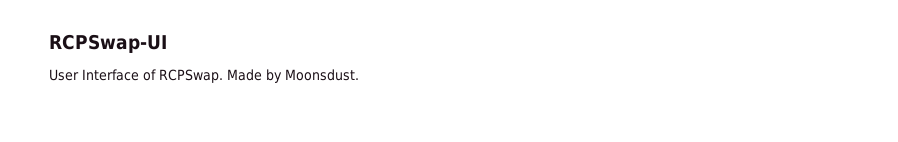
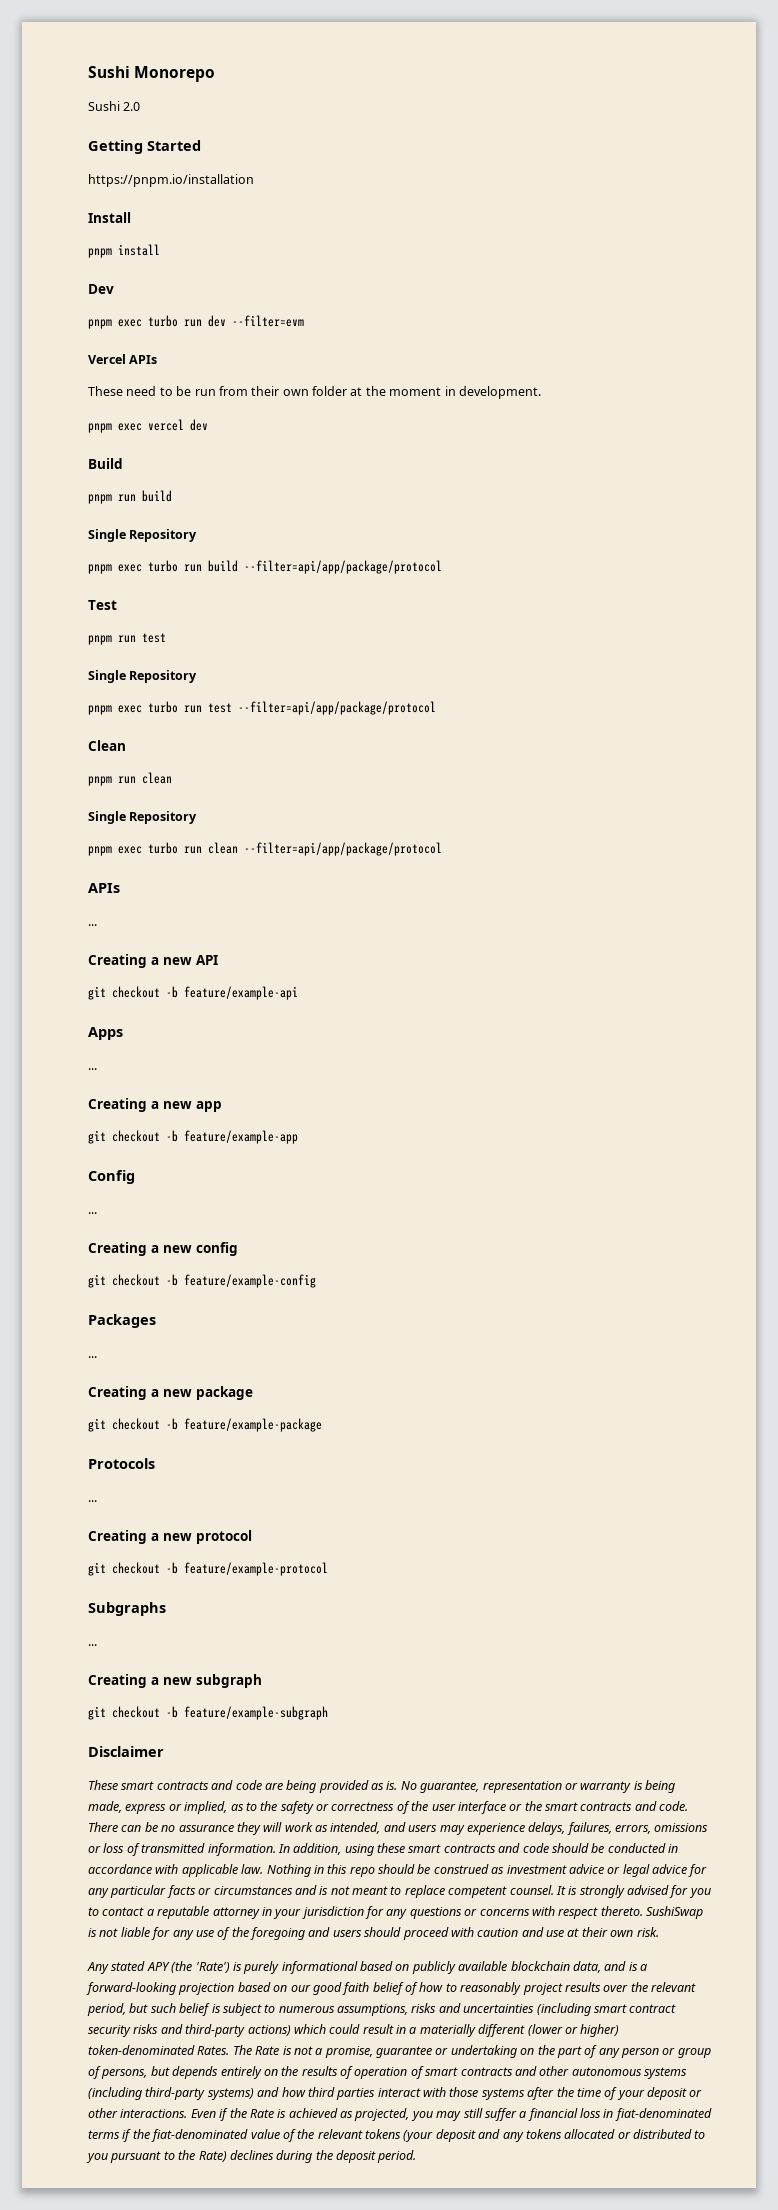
[49,34,167,53] [49,69,359,83] RCPSwap-UI // User Interface of RCPSwap. Made by Moonsdust. -> [88,66,216,82] [88,101,141,111] [88,140,201,154] [88,174,254,187] [88,212,131,223] [88,244,160,258] [88,284,114,294] [88,315,304,329] [88,354,158,364] [88,386,541,399] [88,419,208,433] [88,458,123,469] [88,490,172,504] [88,529,198,542] [88,560,442,574] [88,600,117,610] [88,633,166,645] [88,670,198,683] [88,701,436,715] [88,740,126,751] [88,772,172,786] [88,811,198,824] [88,842,442,856] [88,883,120,893] [88,924,97,926] [88,954,218,968] [88,986,298,1000] [88,1027,123,1040] [88,1068,97,1070] [88,1098,222,1112] [88,1130,298,1144] [88,1170,135,1184] [88,1212,97,1214] [88,1242,238,1256] [88,1274,316,1288] [88,1314,156,1328] [88,1356,97,1358] [88,1386,253,1400] [88,1418,322,1432] [88,1458,155,1469] [88,1500,97,1502] [88,1530,252,1544] [88,1562,328,1576] [88,1602,166,1616] [88,1644,97,1646] [88,1674,262,1688] [88,1706,328,1720] [88,1746,164,1757] [88,1780,675,1793] [88,1801,689,1814] [88,1822,709,1835] [88,1843,678,1856] [88,1864,708,1877] [88,1885,711,1898] [88,1906,703,1919] [88,1927,659,1940] [87,1961,647,1974] [86,1982,696,1995] [87,2003,677,2016] [88,2024,620,2037] [88,2045,711,2058] [88,2066,687,2079] [88,2087,703,2100] [88,2108,712,2121] [88,2129,706,2142] [86,2150,417,2163] Sushi Monorepo // Sushi 2.0 // Getting Started // https://pnpm.io/installation // Install // pnpm install // Dev // pnpm exec turbo run dev --filter=evm // Vercel APIs // These need to be run from their own folder at the moment in development. // pnpm exec vercel dev // Build // pnpm run build // Single Repository // pnpm exec turbo run build --filter=api/app/package/protocol // Test // pnpm run test // Single Repository // pnpm exec turbo run test --filter=api/app/package/protocol // Clean // pnpm run clean // Single Repository // pnpm exec turbo run clean --filter=api/app/package/protocol // APIs // ... // Creating a new API // git checkout -b feature/example-api // Apps // ... // Creating a new app // git checkout -b feature/example-app // Config // ... // Creating a new config // git checkout -b feature/example-config // Packages // ... // Creating a new package // git checkout -b feature/example-package // Protocols // ... // Creating a new protocol // git checkout -b feature/example-protocol // Subgraphs // ... // Creating a new subgraph // git checkout -b feature/example-subgraph // Disclaimer // These smart contracts and code are being provided as is. No guarantee, representation or warranty is being made, express or implied, as to the safety or correctness of the user interface or the smart contracts and code. There can be no assurance they will work as intended, and users may experience delays, failures, errors, omissions or loss of transmitted information. In addition, using these smart contracts and code should be conducted in accordance with applicable law. Nothing in this repo should be construed as investment advice or legal advice for any particular facts or circumstances and is not meant to replace competent counsel. It is strongly advised for you to contact a reputable attorney in your jurisdiction for any questions or concerns with respect thereto. SushiSwap is not liable for any use of the foregoing and users should proceed with caution and use at their own risk. // Any stated APY (the 'Rate') is purely informational based on publicly available blockchain data, and is a forward-looking projection based on our good faith belief of how to reasonably project results over the relevant period, but such belief is subject to numerous assumptions, risks and uncertainties (including smart contract security risks and third-party actions) which could result in a materially different (lower or higher) token-denominated Rates. The Rate is not a promise, guarantee or undertaking on the part of any person or group of persons, but depends entirely on the results of operation of smart contracts and other autonomous systems (including third-party systems) and how third parties interact with those systems after the time of your deposit or other interactions. Even if the Rate is achieved as projected, you may still suffer a financial loss in fiat-denominated terms if the fiat-denominated value of the relevant tokens (your deposit and any tokens allocated or distributed to you pursuant to the Rate) declines during the deposit period.

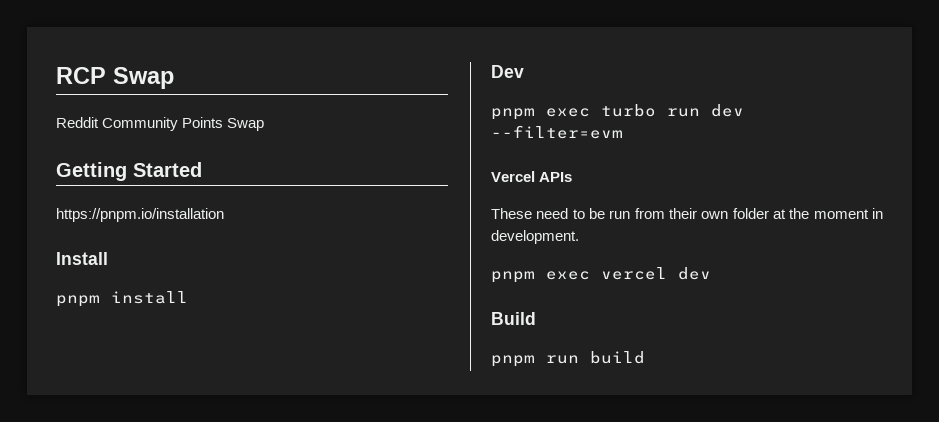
[88,66,216,82] [88,101,141,111] Sushi Monorepo // Sushi 2.0 -> [56,67,174,89] [56,117,265,131] RCP Swap // Reddit Community Points Swap
[88,529,198,542] [88,560,442,574] [88,600,117,610] [88,633,166,645] [88,670,198,683] [88,701,436,715] [88,740,126,751] [88,772,172,786] [88,811,198,824] [88,842,442,856] [88,883,120,893] [88,924,97,926] [88,954,218,968] [88,986,298,1000] [88,1027,123,1040] [88,1068,97,1070] [88,1098,222,1112] [88,1130,298,1144] [88,1170,135,1184] [88,1212,97,1214] [88,1242,238,1256] [88,1274,316,1288] [88,1314,156,1328] [88,1356,97,1358] [88,1386,253,1400] [88,1418,322,1432] [88,1458,155,1469] [88,1500,97,1502] [88,1530,252,1544] [88,1562,328,1576] [88,1602,166,1616] [88,1644,97,1646] [88,1674,262,1688] [88,1706,328,1720] [88,1746,164,1757] [88,1780,675,1793] [88,1801,689,1814] [88,1822,709,1835] [88,1843,678,1856] [88,1864,708,1877] [88,1885,711,1898] [88,1906,703,1919] [88,1927,659,1940] [87,1961,647,1974] [86,1982,696,1995] [87,2003,677,2016] [88,2024,620,2037] [88,2045,711,2058] [88,2066,687,2079] [88,2087,703,2100] [88,2108,712,2121] [88,2129,706,2142] [86,2150,417,2163] // Single Repository // pnpm exec turbo run build --filter=api/app/package/protocol // Test // pnpm run test // Single Repository // pnpm exec turbo run test --filter=api/app/package/protocol // Clean // pnpm run clean // Single Repository // pnpm exec turbo run clean --filter=api/app/package/protocol // APIs // ... // Creating a new API // git checkout -b feature/example-api // Apps // ... // Creating a new app // git checkout -b feature/example-app // Config // ... // Creating a new config // git checkout -b feature/example-config // Packages // ... // Creating a new package // git checkout -b feature/example-package // Protocols // ... // Creating a new protocol // git checkout -b feature/example-protocol // Subgraphs // ... // Creating a new subgraph // git checkout -b feature/example-subgraph // Disclaimer // These smart contracts and code are being provided as is. No guarantee, representation or warranty is being made, express or implied, as to the safety or correctness of the user interface or the smart contracts and code. There can be no assurance they will work as intended, and users may experience delays, failures, errors, omissions or loss of transmitted information. In addition, using these smart contracts and code should be conducted in accordance with applicable law. Nothing in this repo should be construed as investment advice or legal advice for any particular facts or circumstances and is not meant to replace competent counsel. It is strongly advised for you to contact a reputable attorney in your jurisdiction for any questions or concerns with respect thereto. SushiSwap is not liable for any use of the foregoing and users should proceed with caution and use at their own risk. // Any stated APY (the 'Rate') is purely informational based on publicly available blockchain data, and is a forward-looking projection based on our good faith belief of how to reasonably project results over the relevant period, but such belief is subject to numerous assumptions, risks and uncertainties (including smart contract security risks and third-party actions) which could result in a materially different (lower or higher) token-denominated Rates. The Rate is not a promise, guarantee or undertaking on the part of any person or group of persons, but depends entirely on the results of operation of smart contracts and other autonomous systems (including third-party systems) and how third parties interact with those systems after the time of your deposit or other interactions. Even if the Rate is achieved as projected, you may still suffer a financial loss in fiat-denominated terms if the fiat-denominated value of the relevant tokens (your deposit and any tokens allocated or distributed to you pursuant to the Rate) declines during the deposit period. -> (645, 357) none

